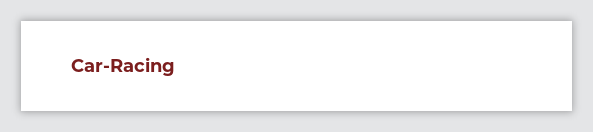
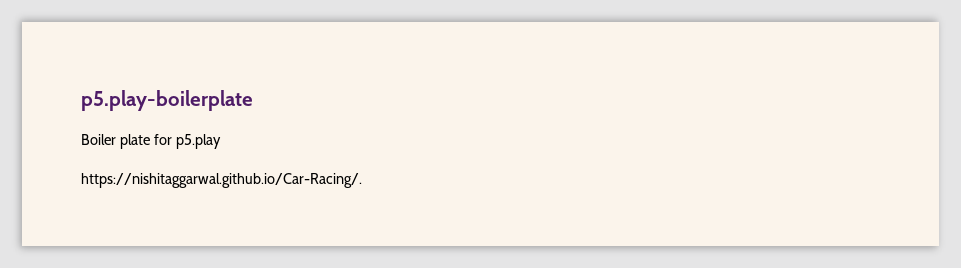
[71,57,175,76] Car-Racing -> [81,90,253,111] [81,134,221,149] [81,173,362,188] p5.play-boilerplate // Boiler plate for p5.play // https://nishitaggarwal.github.io/Car-Racing/.

